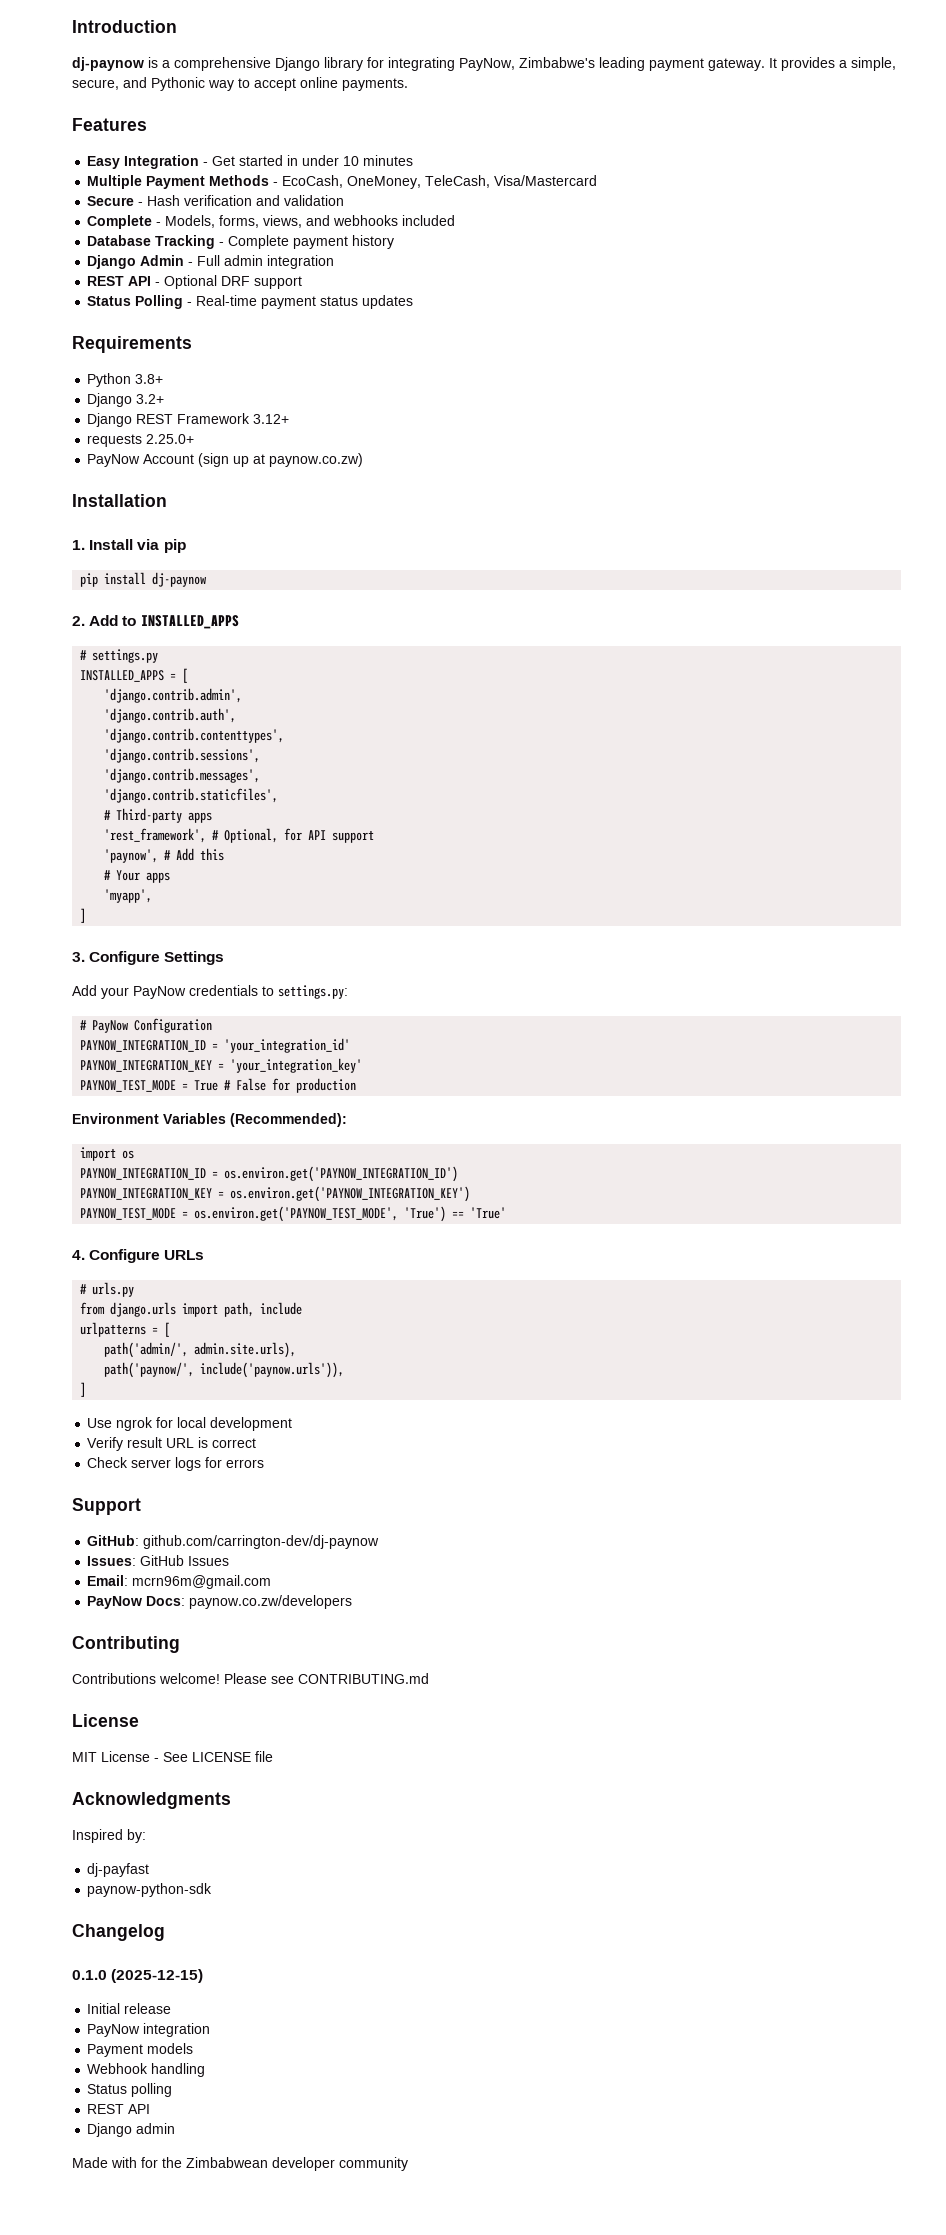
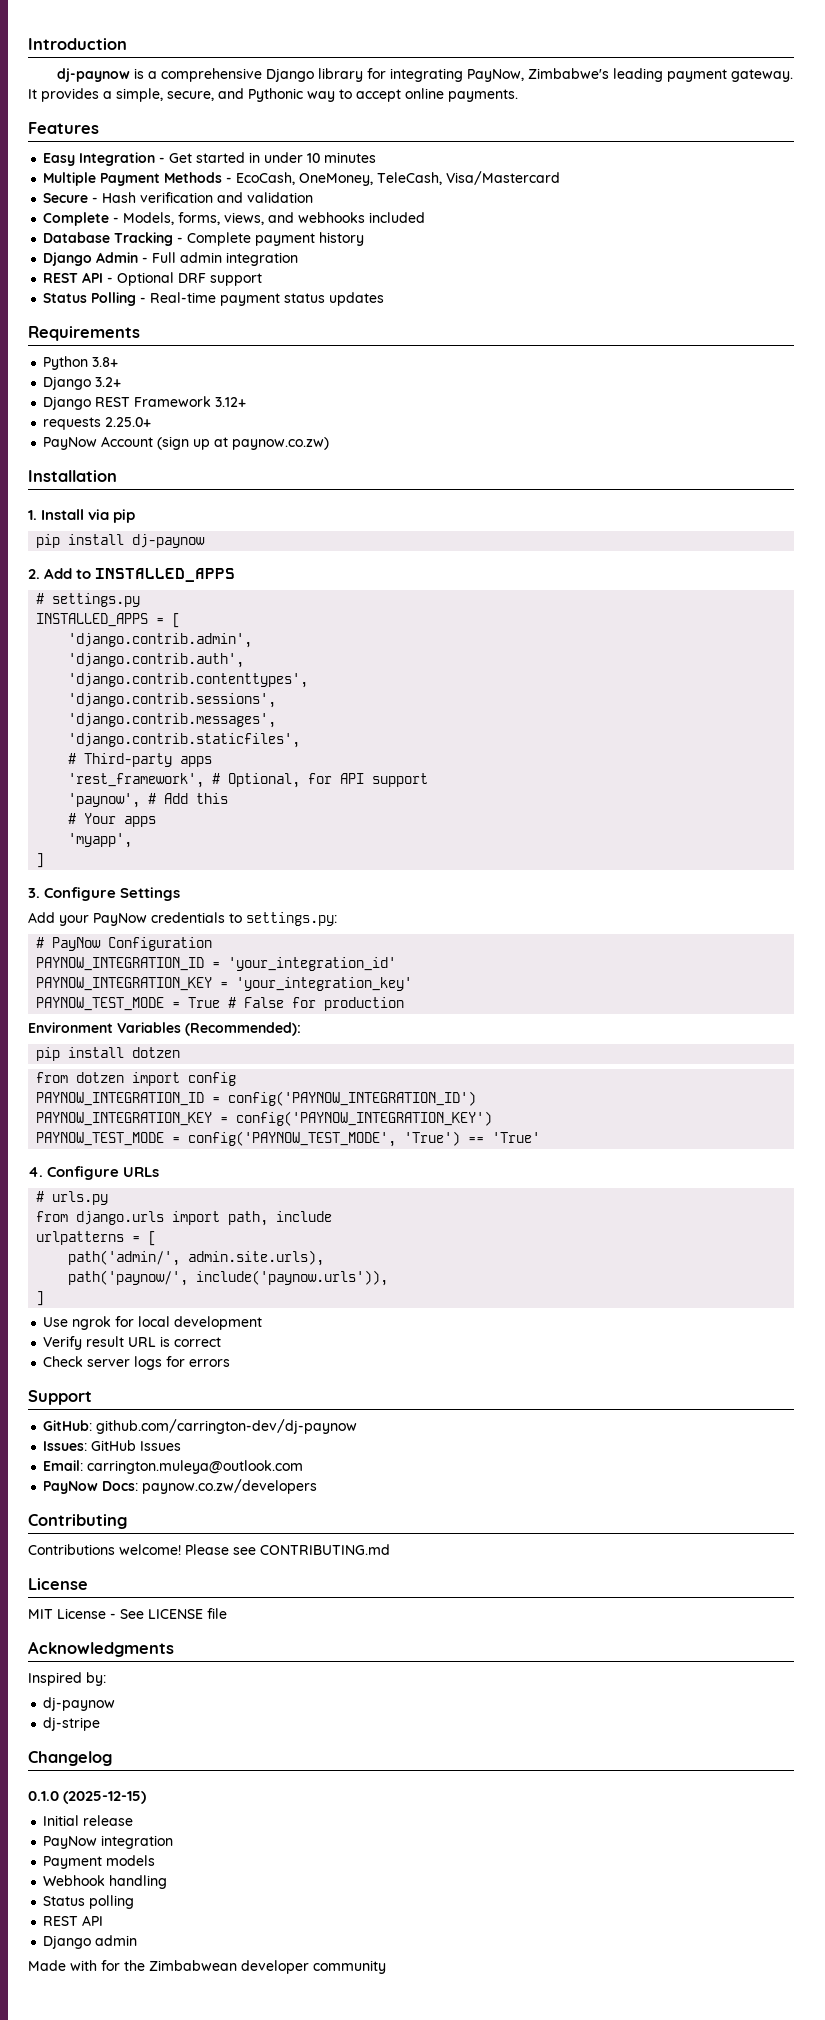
[80,1147,135,1161] [80,1166,459,1182] [80,1186,471,1202] [80,1206,399,1222] import os // PAYNOW_INTEGRATION_ID = os.environ.get('PAYNOW_INTEGRATION_ID') // PAYNOW_INTEGRATION_KEY = os.environ.get('PAYNOW_INTEGRATION_KEY') // PAYNOW_TEST_MODE = os.environ.get('PAYNOW_TEST_MODE', -> [36,1047,181,1061] [36,1072,237,1086] [36,1091,477,1106] [36,1111,493,1126] [36,1131,397,1147] pip install dotzen // from dotzen import config // PAYNOW_INTEGRATION_ID = config('PAYNOW_INTEGRATION_ID') // PAYNOW_INTEGRATION_KEY = config('PAYNOW_INTEGRATION_KEY') // PAYNOW_TEST_MODE = config('PAYNOW_TEST_MODE',
[132,1575,272,1589] mcrn96m@gmail.com -> [87,1460,304,1474] carrington.muleya@outlook.com
[87,1863,150,1877] [87,1883,213,1897] dj-payfast // paynow-python-sdk -> [43,1697,116,1711] [43,1717,101,1731] dj-paynow // dj-stripe

